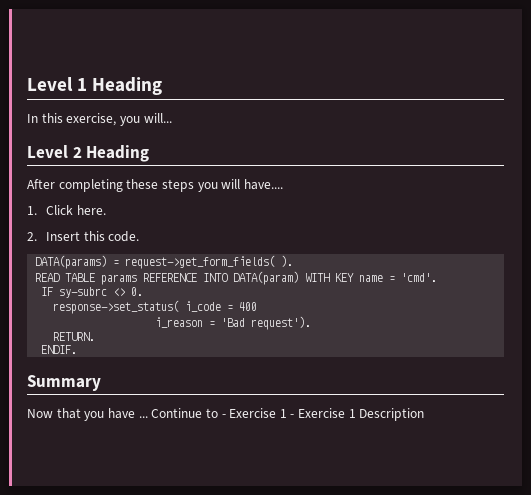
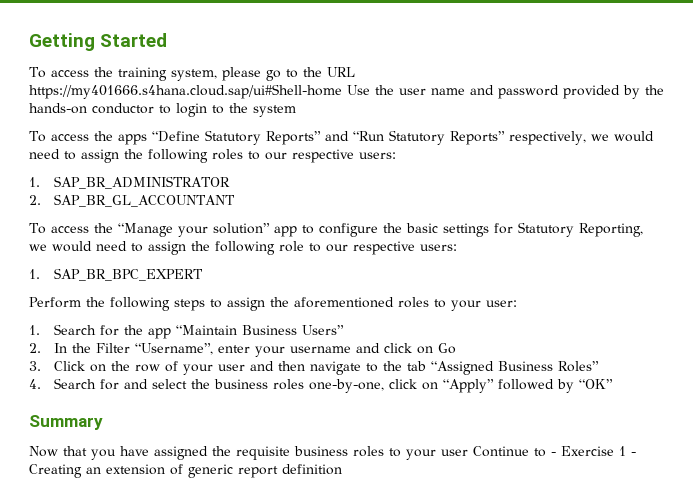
[27,77,163,95] [27,113,172,126] [27,145,150,162] [27,179,283,192] [27,205,106,215] [27,231,140,242] [35,255,294,269] [35,271,438,285] [41,287,144,298] [53,300,258,314] [155,316,312,330] [53,332,96,341] [41,345,78,354] Level 1 Heading // In this exercise, you will... // Level 2 Heading // After completing these steps you will have.... // 1. Click here. // 2. Insert this code. // DATA(params) = request->get_form_fields( ). // READ TABLE params REFERENCE INTO DATA(param) WITH KEY name = 'cmd'. // IF sy-subrc <> 0. // response->set_status( i_code = 400 // i_reason = 'Bad request'). // RETURN. // ENDIF. -> [29,33,168,51] [29,67,355,81] [29,84,664,99] [29,103,296,117] [29,130,654,145] [29,149,396,163] [29,176,230,189] [29,194,235,207] [29,222,643,237] [29,241,457,255] [29,268,203,281] [29,297,517,311] [29,324,344,339] [29,343,456,357] [29,361,599,375] [29,378,613,393] Getting Started // To access the training system, please go to the URL https://my401666.s4hana.cloud.sap/ui#Shell-home Use the user name and password provided by the hands-on conductor to login to the system // To access the apps “Define Statutory Reports” and “Run Statutory Reports” respectively, we would need to assign the following roles to our respective users: // 1. SAP_BR_ADMINISTRATOR // 2. SAP_BR_GL_ACCOUNTANT // To access the “Manage your solution” app to configure the basic settings for Statutory Reporting, we would need to assign the following role to our respective users: // 1. SAP_BR_BPC_EXPERT // Perform the following steps to assign the aforementioned roles to your user: // 1. Search for the app “Maintain Business Users” // 2. In the Filter “Username”, enter your username and click on Go // 3. Click on the row of your user and then navigate to the tab “Assigned Business Roles” // 4. Search for and select the business roles one-by-one, click on “Apply” followed by “OK”
[138,416,148,418] ... -> [154,446,468,460] assigned the requisite business roles to your user
[298,408,425,421] Exercise 1 Description -> [29,464,342,478] Creating an extension of generic report definition

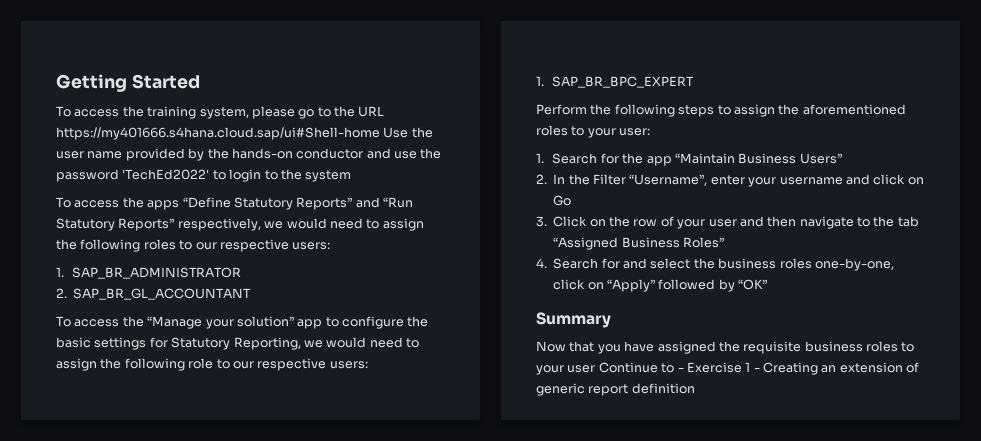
[470,85,559,99] and password -> (123, 155) none
(154, 108) none -> [366,148,442,159] [56,169,210,182] and use the password 'TechEd2022'

